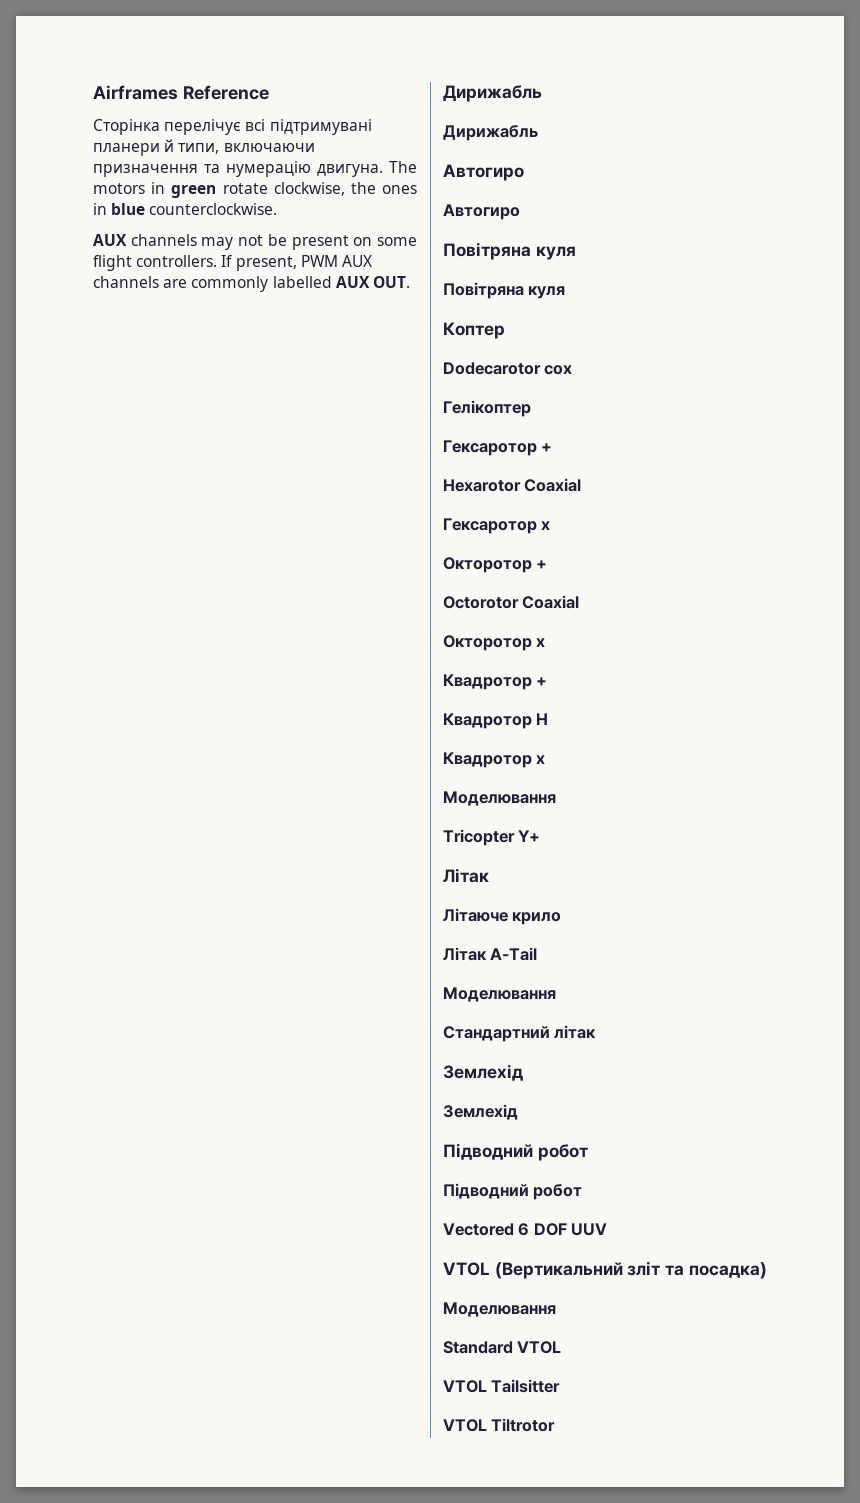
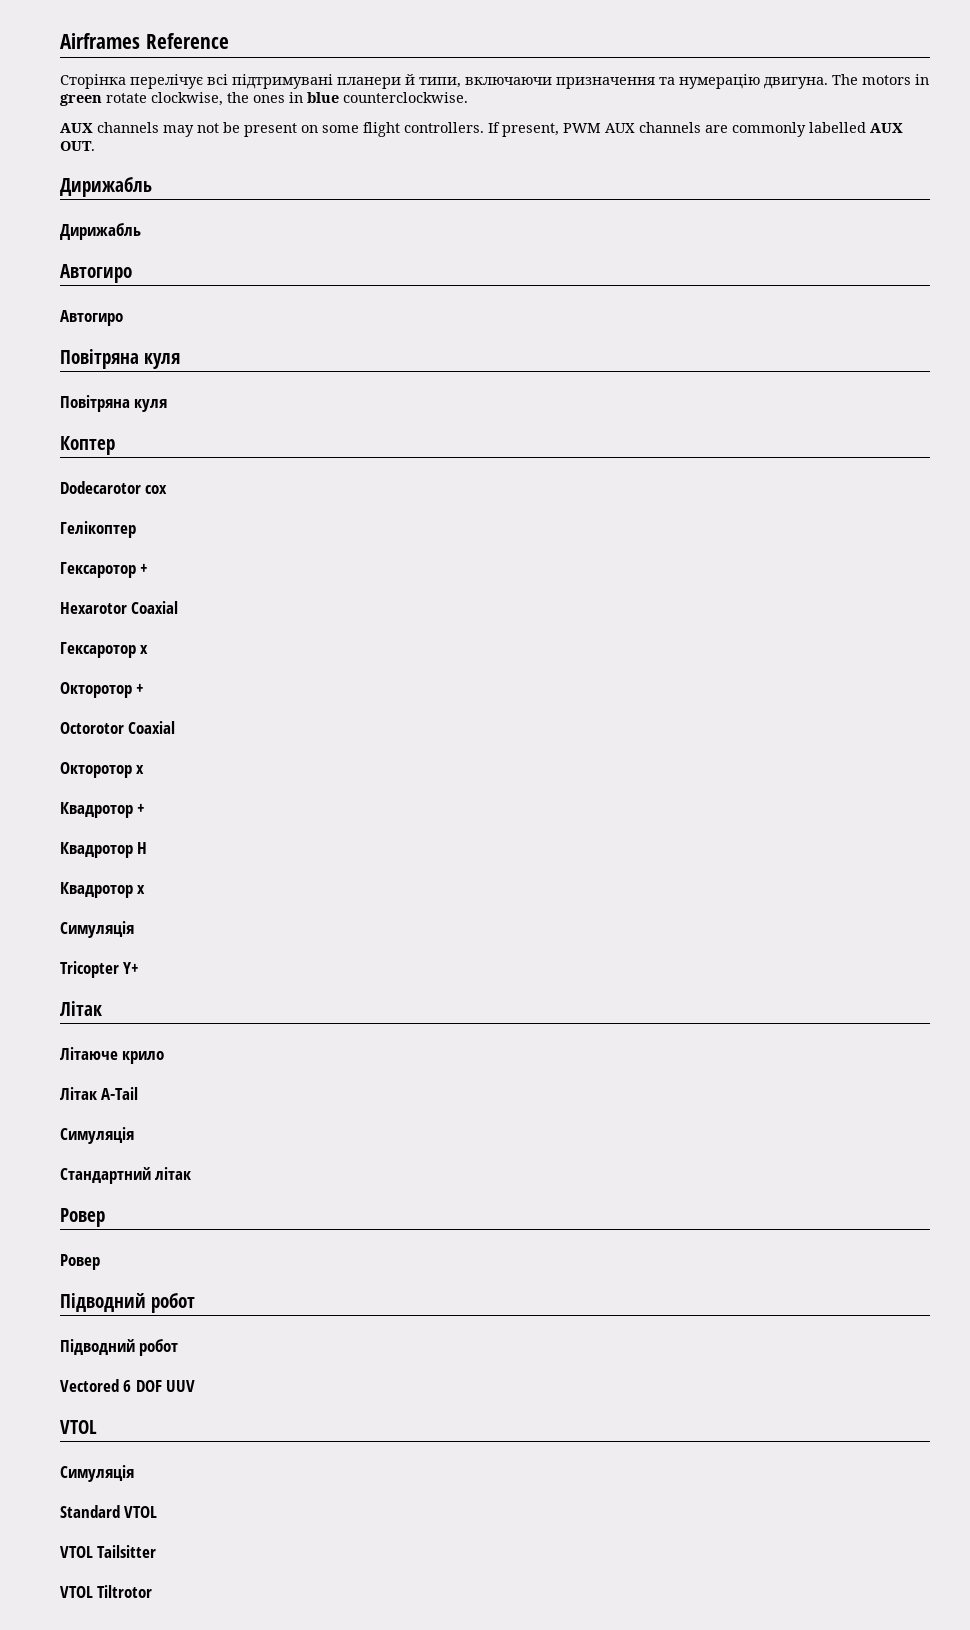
[443,791,556,806] Моделювання -> [60,921,134,938] Симуляція
[443,987,556,1002] Моделювання -> [60,1127,134,1144] Симуляція
[443,1064,523,1081] [443,1104,518,1120] Землехід // Землехід -> [60,1208,105,1227] [60,1254,100,1270] Ровер // Ровер
[494,1261,767,1279] [443,1302,556,1317] (Вертикальний зліт та посадка) // Моделювання -> [60,1465,134,1482] // Симуляція

